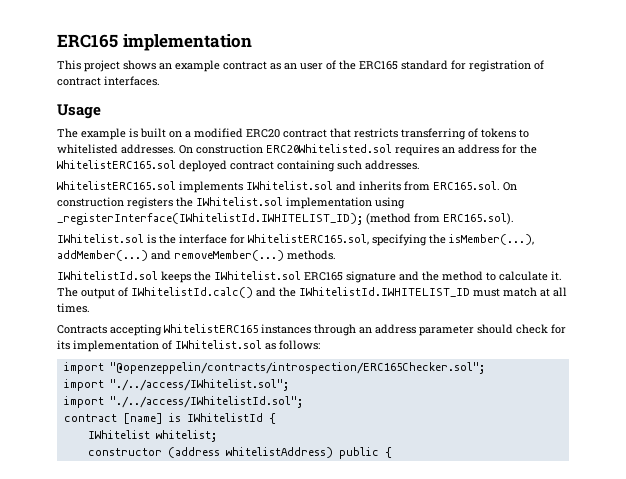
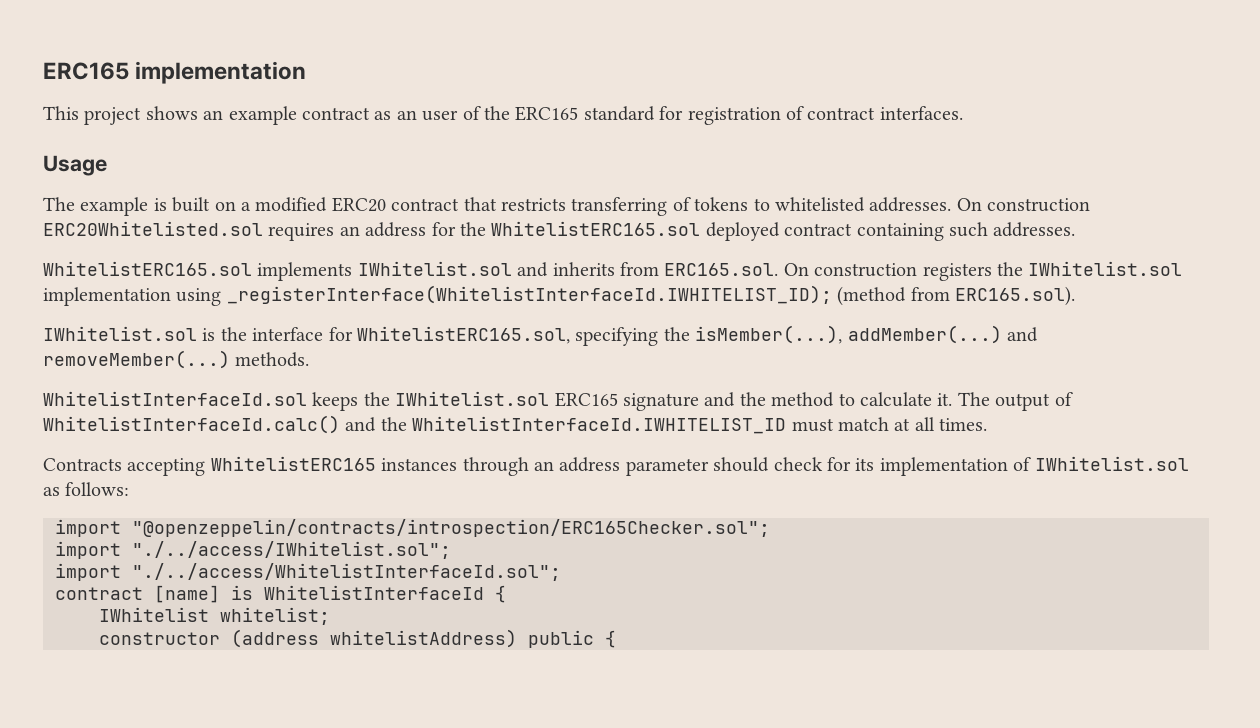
[57,213,363,225] _registerInterface(IWhitelistId.IWHITELIST_ID); -> [226,285,832,304] _registerInterface(WhitelistInterfaceId.IWHITELIST_ID);
[57,271,158,280] IWhitelistId.sol -> [43,391,307,406] WhitelistInterfaceId.sol
[131,287,470,298] IWhitelistId.calc() and the IWhitelistId.IWHITELIST_ID -> [43,415,787,434] WhitelistInterfaceId.calc() and the WhitelistInterfaceId.IWHITELIST_ID
[109,396,303,408] "./../access/IWhitelistId.sol"; -> [132,563,561,581] "./../access/WhitelistInterfaceId.sol";
[186,413,263,422] IWhitelistId -> [264,585,484,600] WhitelistInterfaceId

